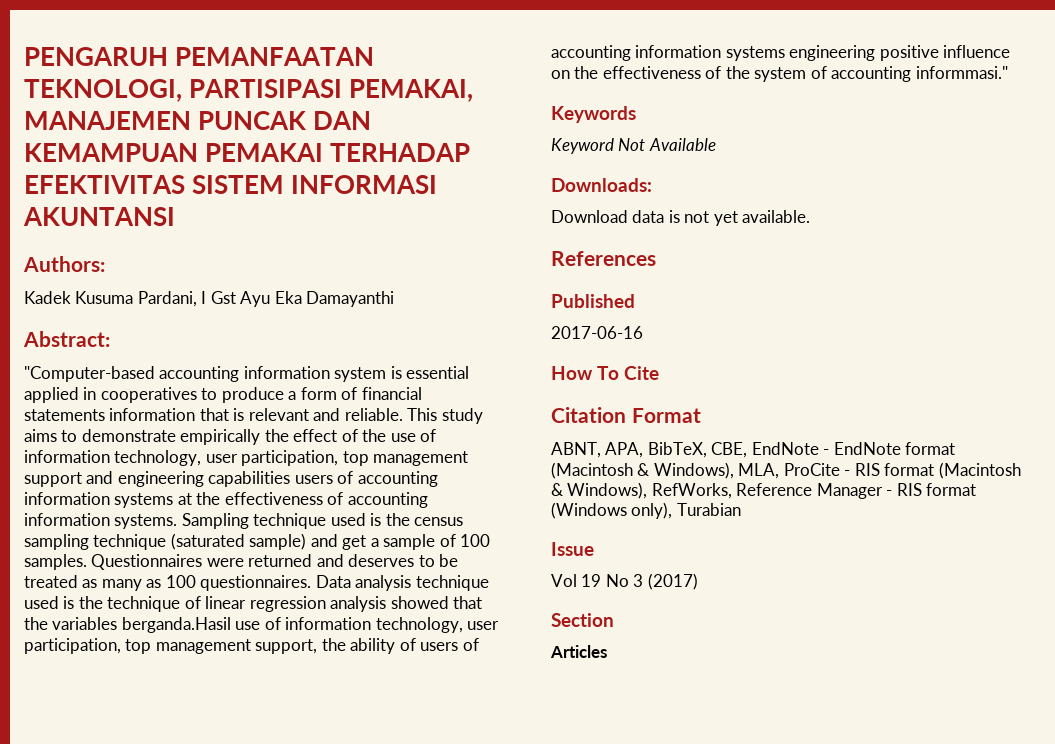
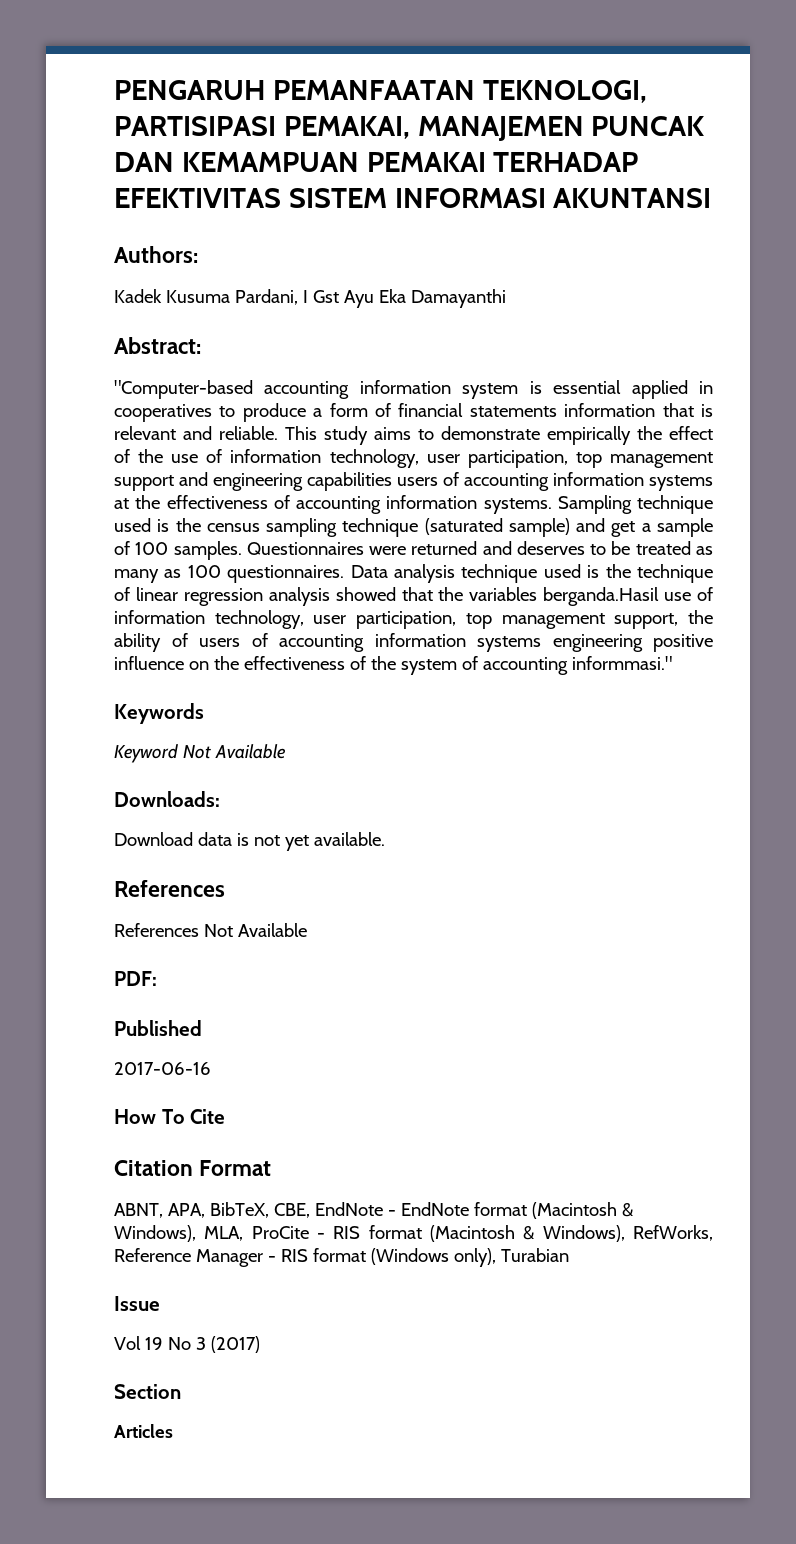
(656, 258) none -> [114,923,307,937] [114,971,157,986] // References Not Available // PDF:

